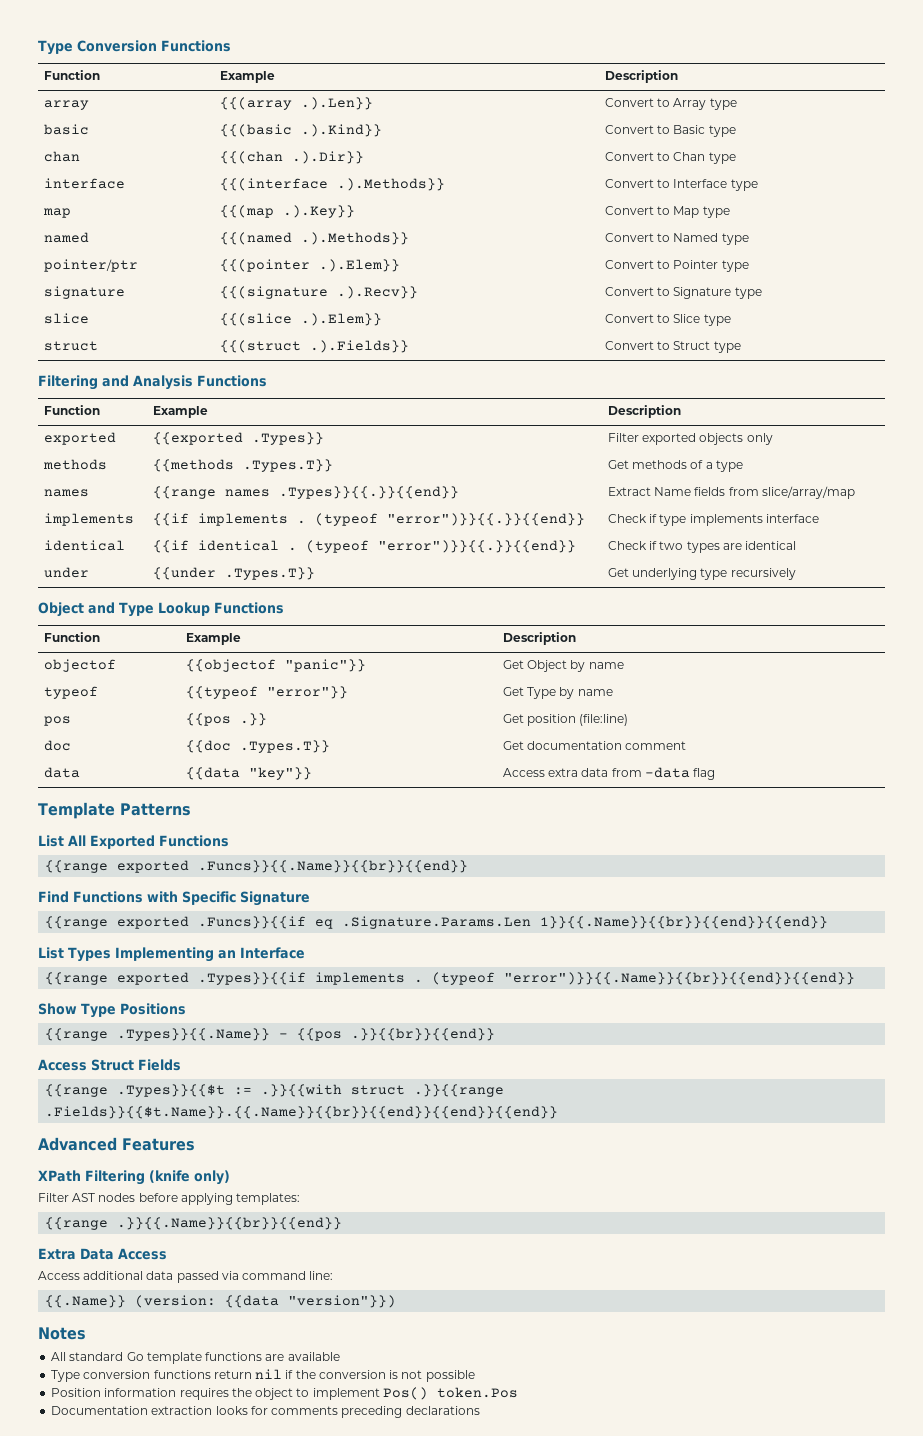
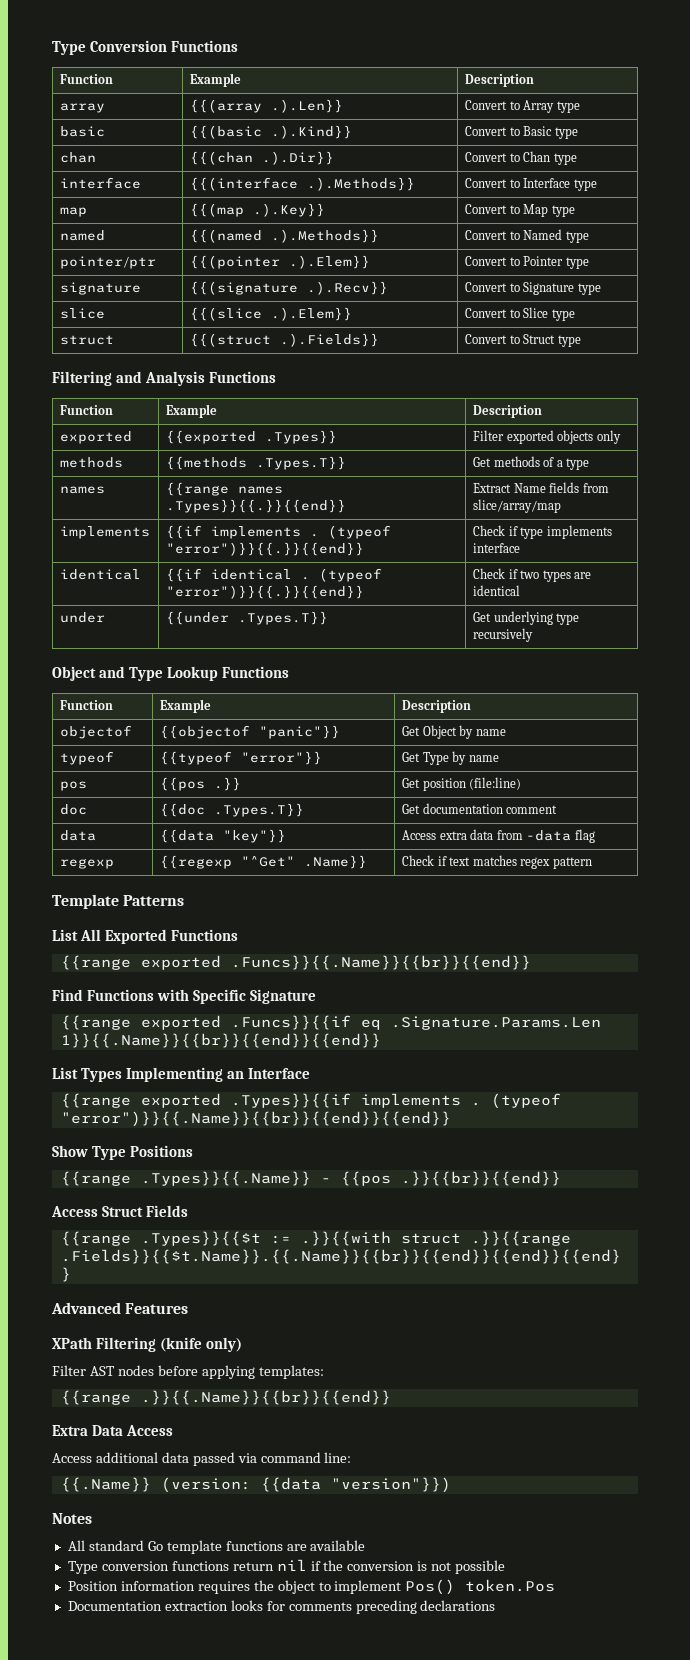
(716, 774) none -> [59,858,114,869] [159,855,367,869] [401,855,592,869] // regexp | {{regexp "^Get" .Name}} | Check if text matches regex pattern

